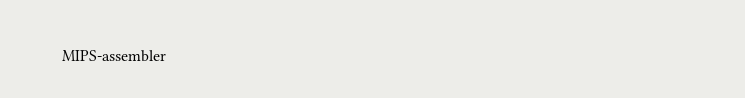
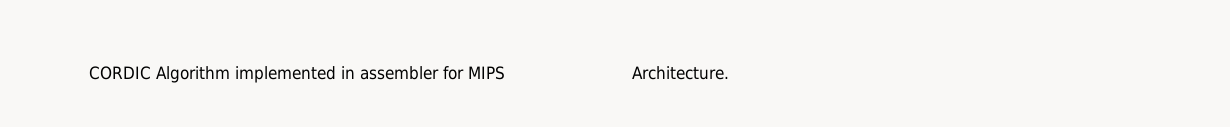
[62,50,166,62] MIPS-assembler -> [89,66,729,83] CORDIC Algorithm implemented in assembler for MIPS Architecture.

